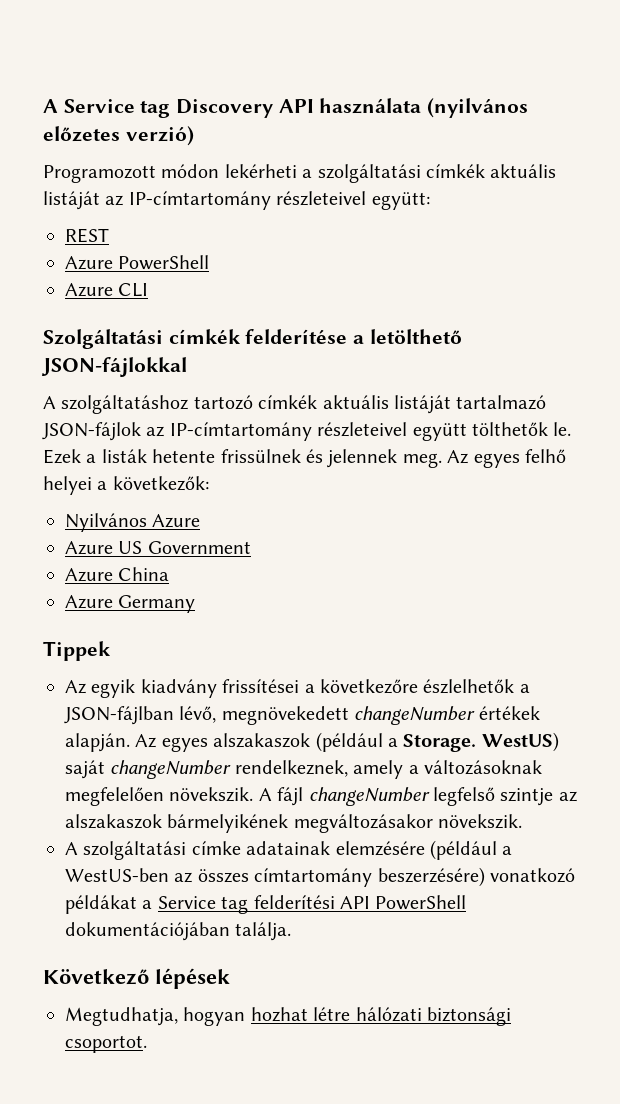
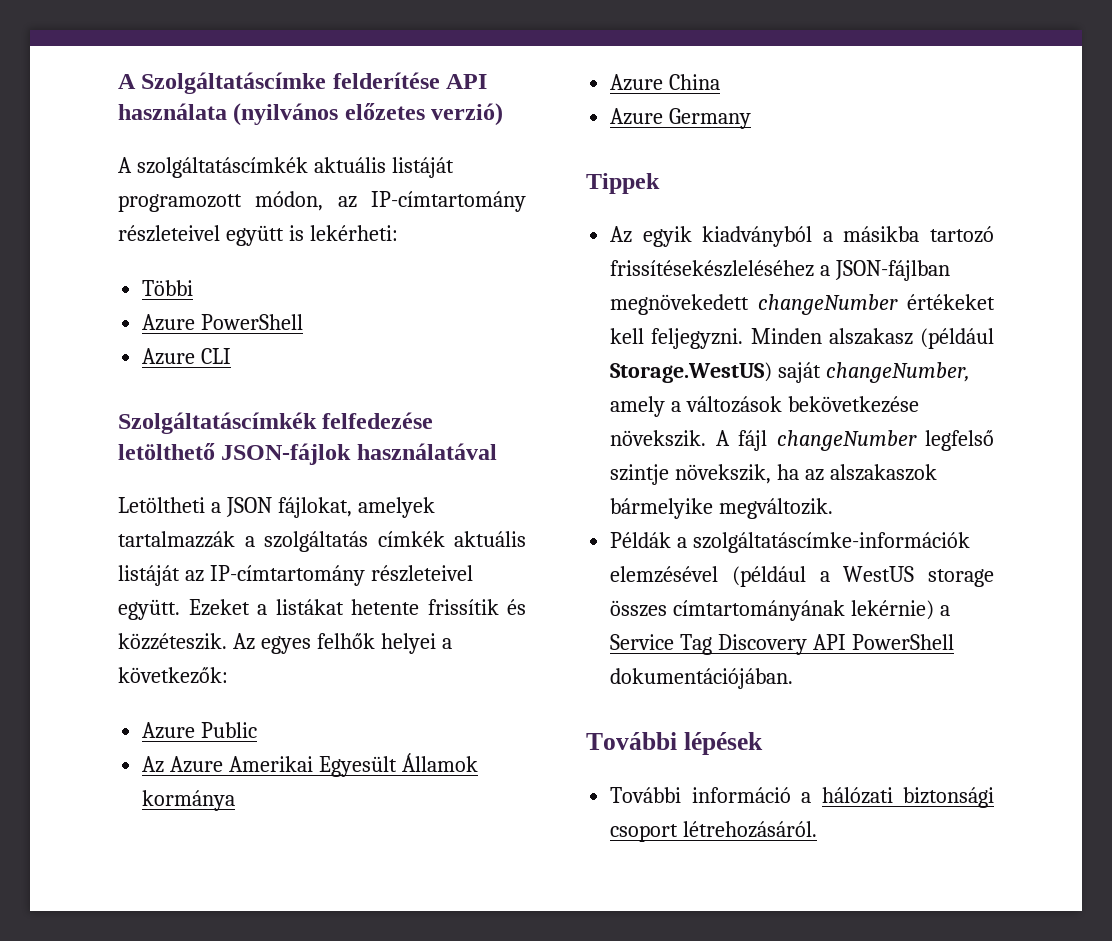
[43,99,274,118] A Service tag Discovery -> [118,72,440,94] A Szolgáltatáscímke felderítése
[43,164,557,183] [43,191,430,210] [65,228,109,243] [65,255,210,270] [65,283,149,297] [43,329,462,349] [41,357,187,377] [43,395,547,414] [42,422,572,441] [43,449,566,468] Programozott módon lekérheti a szolgáltatási címkék aktuális listáját az IP-címtartomány részleteivel együtt: // REST // Azure PowerShell // Azure CLI // Szolgáltatási címkék felderítése a letölthető JSON-fájlokkal // A szolgáltatáshoz tartozó címkék aktuális listáját tartalmazó JSON-fájlok az IP-címtartomány részleteivel együtt tölthetők le. Ezek a listák hetente frissülnek és jelennek meg. Az egyes felhő -> [118,157,454,178] [118,191,526,212] [118,225,398,246] [142,280,194,296] [142,314,304,331] [142,348,232,365] [118,412,434,434] [118,443,497,465] [118,497,435,518] [118,531,526,552] [118,565,473,586] [118,599,526,620] [118,633,375,654] A szolgáltatáscímkék aktuális listáját programozott módon, az IP-címtartomány részleteivel együtt is lekérheti: // Többi // Azure PowerShell // Azure CLI // Szolgáltatáscímkék felfedezése letölthető JSON-fájlok használatával // Letöltheti a JSON fájlokat, amelyek tartalmazzák a szolgáltatás címkék aktuális listáját az IP-címtartomány részleteivel együtt. Ezeket a listákat hetente frissítik és közzéteszik. Az egyes felhők
[65,513,201,532] [65,541,251,555] Nyilvános Azure // Azure US Government -> [142,722,258,739] [142,753,478,777] [142,790,236,811] Azure Public // Az Azure Amerikai Egyesült Államok kormánya
[140,679,515,698] kiadvány frissítései a következőre észlelhetők -> [702,226,994,247] [610,260,815,277] kiadványból a másikba tartozó frissítésekészleléséhez
[179,706,217,723] lévő, -> (951, 270) none
[478,706,540,720] [65,732,559,752] [65,760,542,779] [65,787,164,806] értékek alapján. Az egyes alszakaszok (például a Storage. WestUS) saját changeNumber rendelkeznek, amely a változásoknak megfelelően -> [907,294,995,310] [610,328,994,349] [610,362,971,383] [610,396,920,417] értékeket kell feljegyzni. Minden alszakasz (például Storage.WestUS) saját changeNumber, amely a változások bekövetkezése
[558,791,577,802] [65,814,523,833] [65,840,513,860] [65,867,575,887] [65,895,467,914] [65,922,292,941] [43,968,230,989] [65,1007,511,1026] [65,1035,147,1053] az alszakaszok bármelyikének megváltozásakor növekszik. // A szolgáltatási címke adatainak elemzésére (például a WestUS-ben az összes címtartomány beszerzésére) vonatkozó példákat a Service tag felderítési API PowerShell dokumentációjában találja. // Következő lépések // Megtudhatja, hogyan hozhat létre hálózati biztonsági csoportot. -> [675,464,937,484] [610,498,834,519] [610,532,971,553] [610,566,994,587] [610,600,951,621] [610,634,954,655] [610,668,794,689] [586,732,763,755] [610,787,994,808] [610,821,818,842] növekszik, ha az alszakaszok bármelyike megváltozik. // Példák a szolgáltatáscímke-információk elemzésével (például a WestUS storage összes címtartományának lekérnie) a Service Tag Discovery API PowerShell dokumentációjában. // További lépések // További információ a hálózati biztonsági csoport létrehozásáról.

